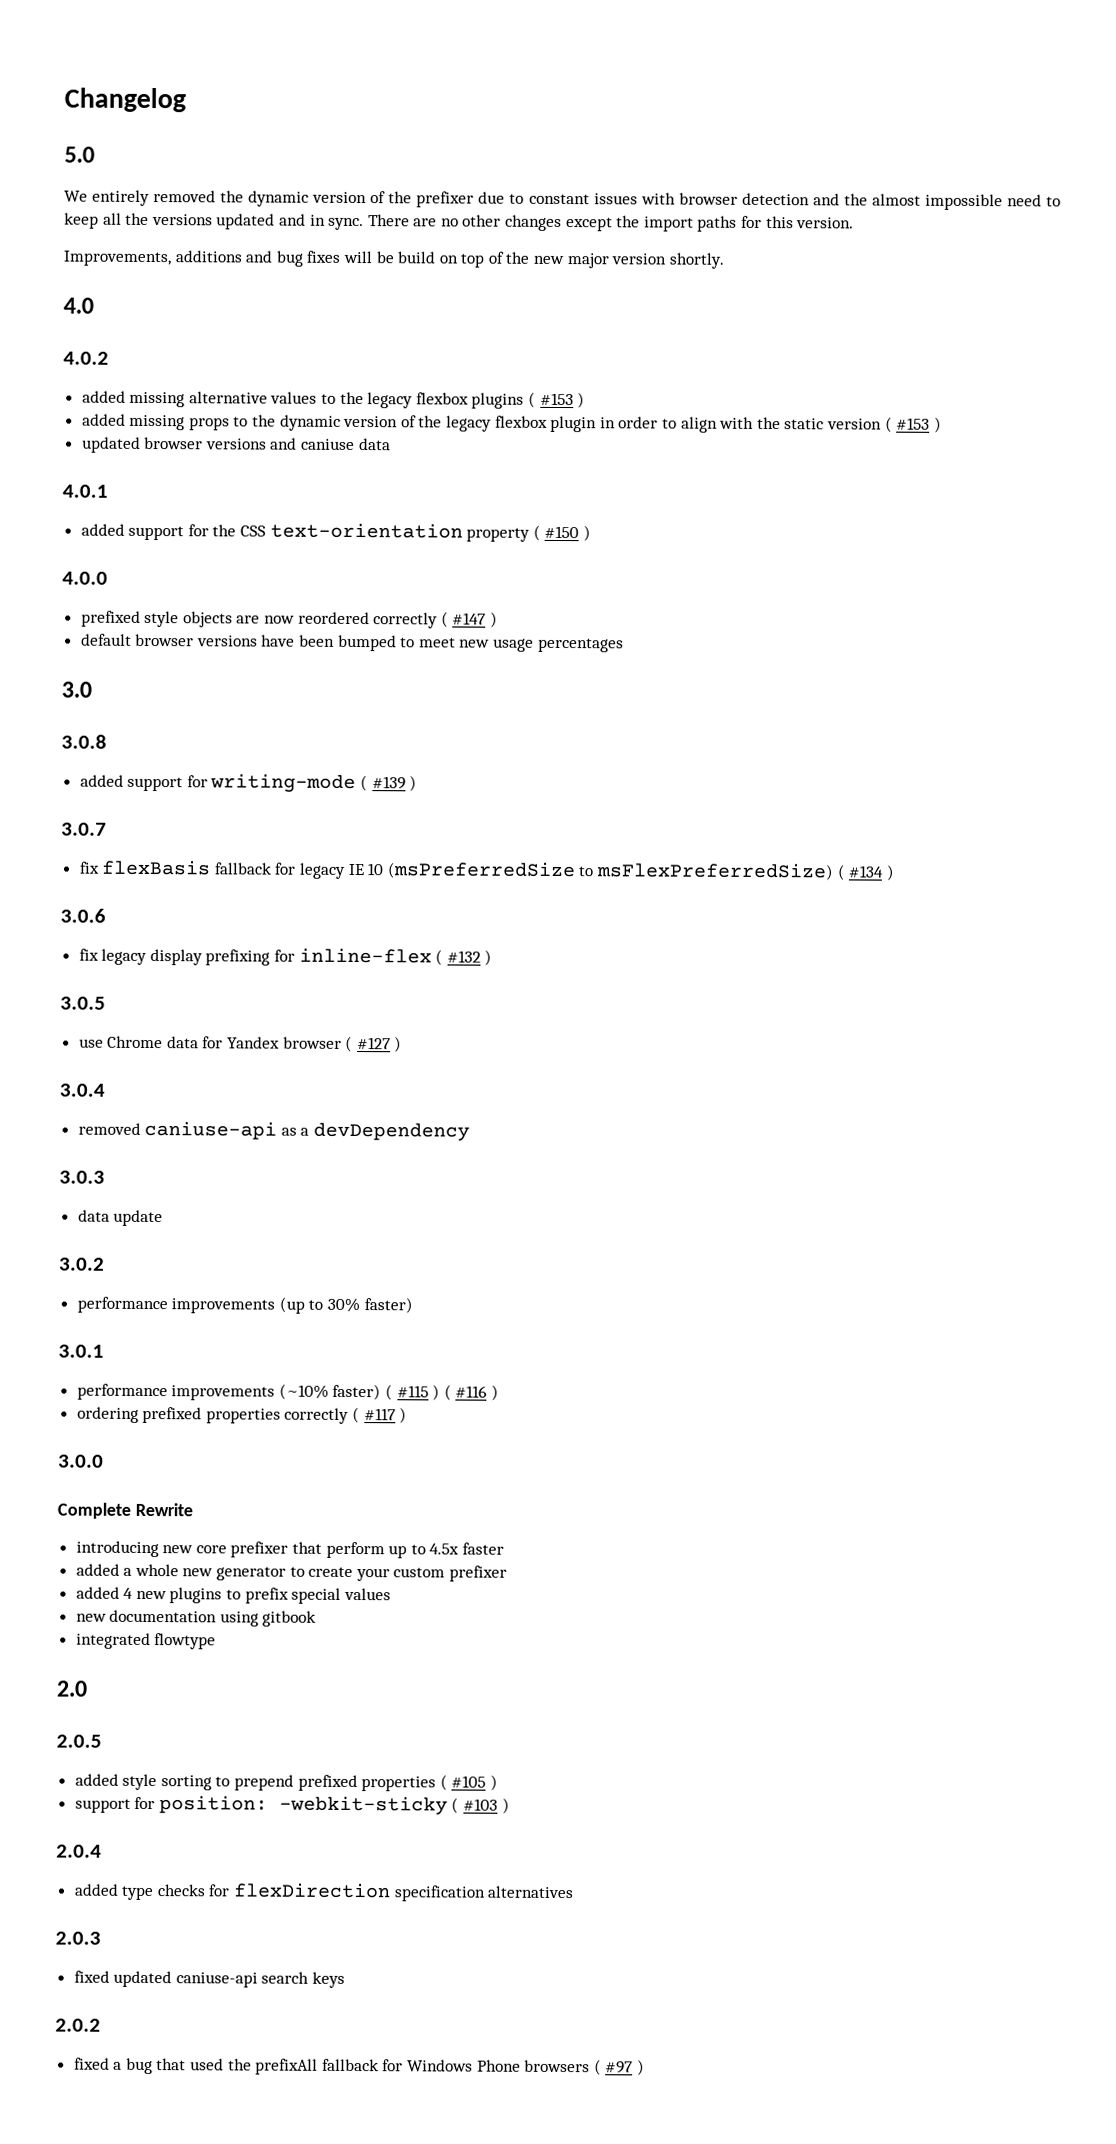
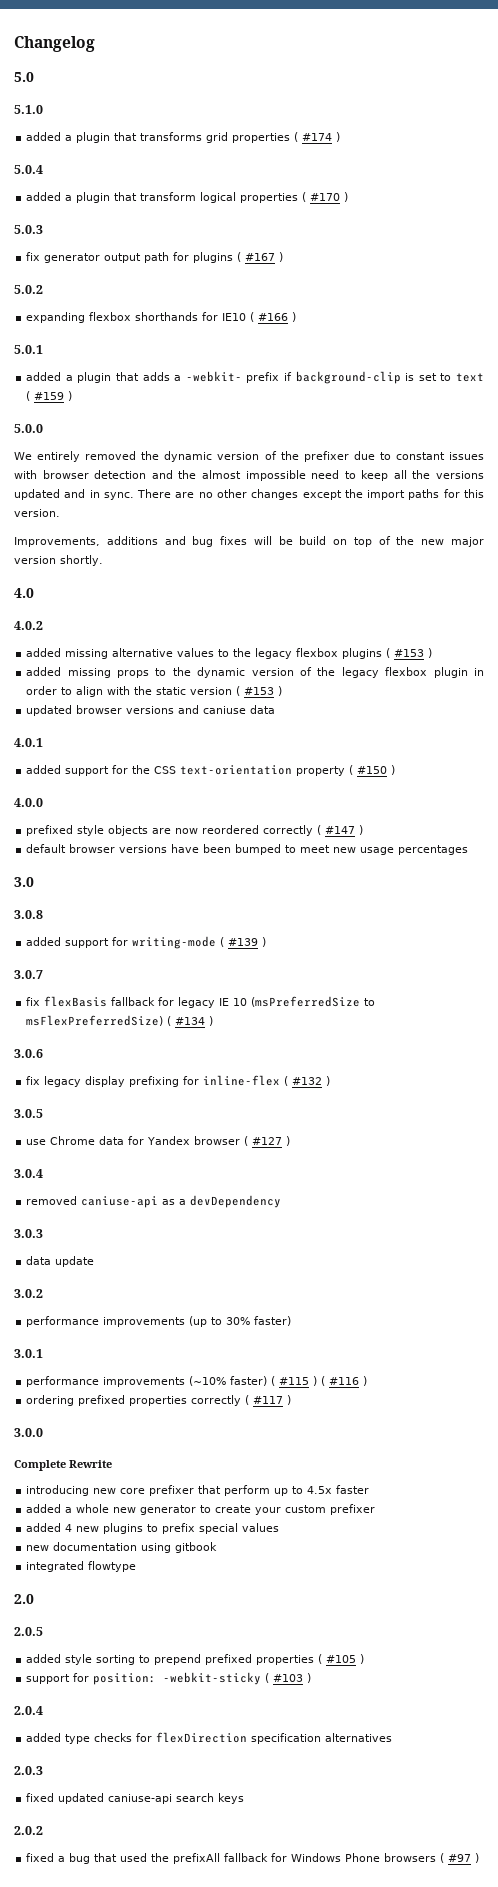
(95, 154) none -> [14,105,43,114] [26,132,341,143] [14,165,43,174] [26,192,349,203] [14,225,43,234] [26,252,284,263] [14,285,43,294] [26,312,297,323] [14,345,43,354] [26,371,485,384] [26,391,73,401] [14,424,43,433] // 5.1.0 // added a plugin that transforms grid properties ( #174 ) // 5.0.4 // added a plugin that transform logical properties ( #170 ) // 5.0.3 // fix generator output path for plugins ( #167 ) // 5.0.2 // expanding flexbox shorthands for IE10 ( #166 ) // 5.0.1 // added a plugin that adds a -webkit- prefix if background-clip is set to text ( #159 ) // 5.0.0

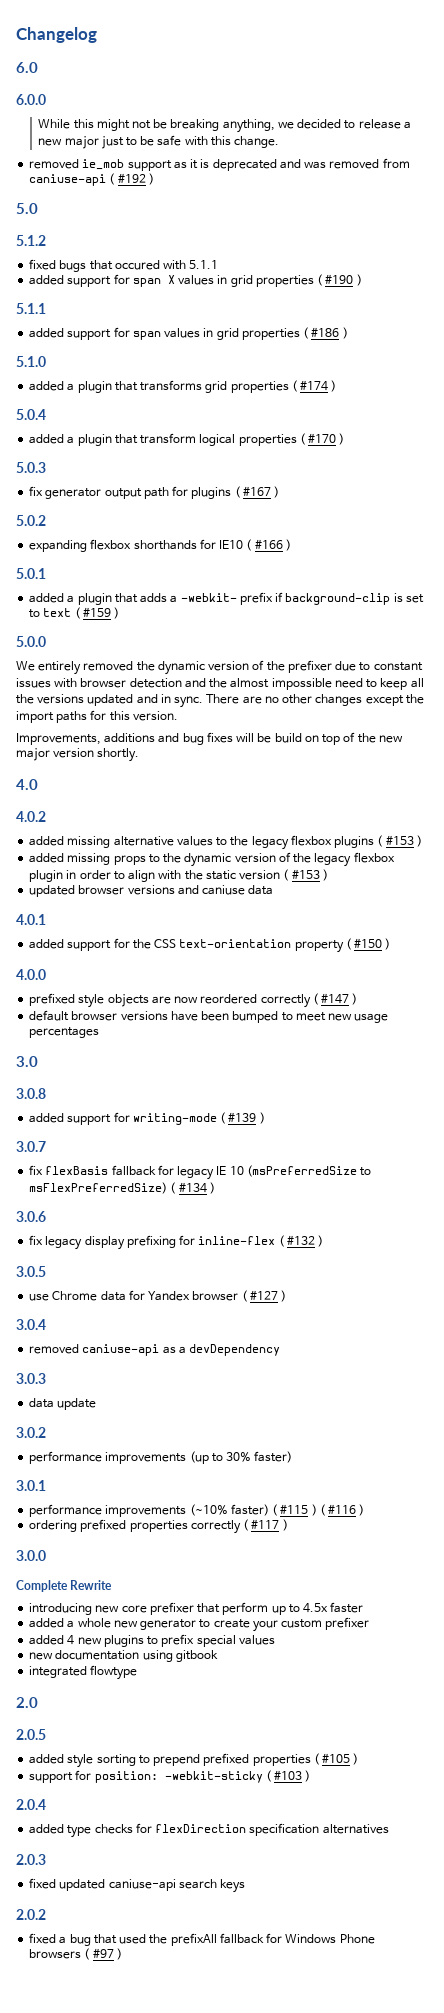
[14,72,34,82] 5.0 -> [16,62,38,73] [16,94,46,105] [38,119,411,133] [38,135,280,149] [29,158,410,171] [29,173,154,186] [16,203,38,214] [16,235,46,246] [29,259,219,272] [29,274,362,287] [16,303,46,314] [29,327,348,340] 6.0 // 6.0.0 // While this might not be breaking anything, we decided to release a new major just to be safe with this change. // removed ie_mob support as it is deprecated and was removed from caniuse-api ( #192 ) // 5.0 // 5.1.2 // fixed bugs that occured with 5.1.1 // added support for span X values in grid properties ( #190 ) // 5.1.1 // added support for span values in grid properties ( #186 )

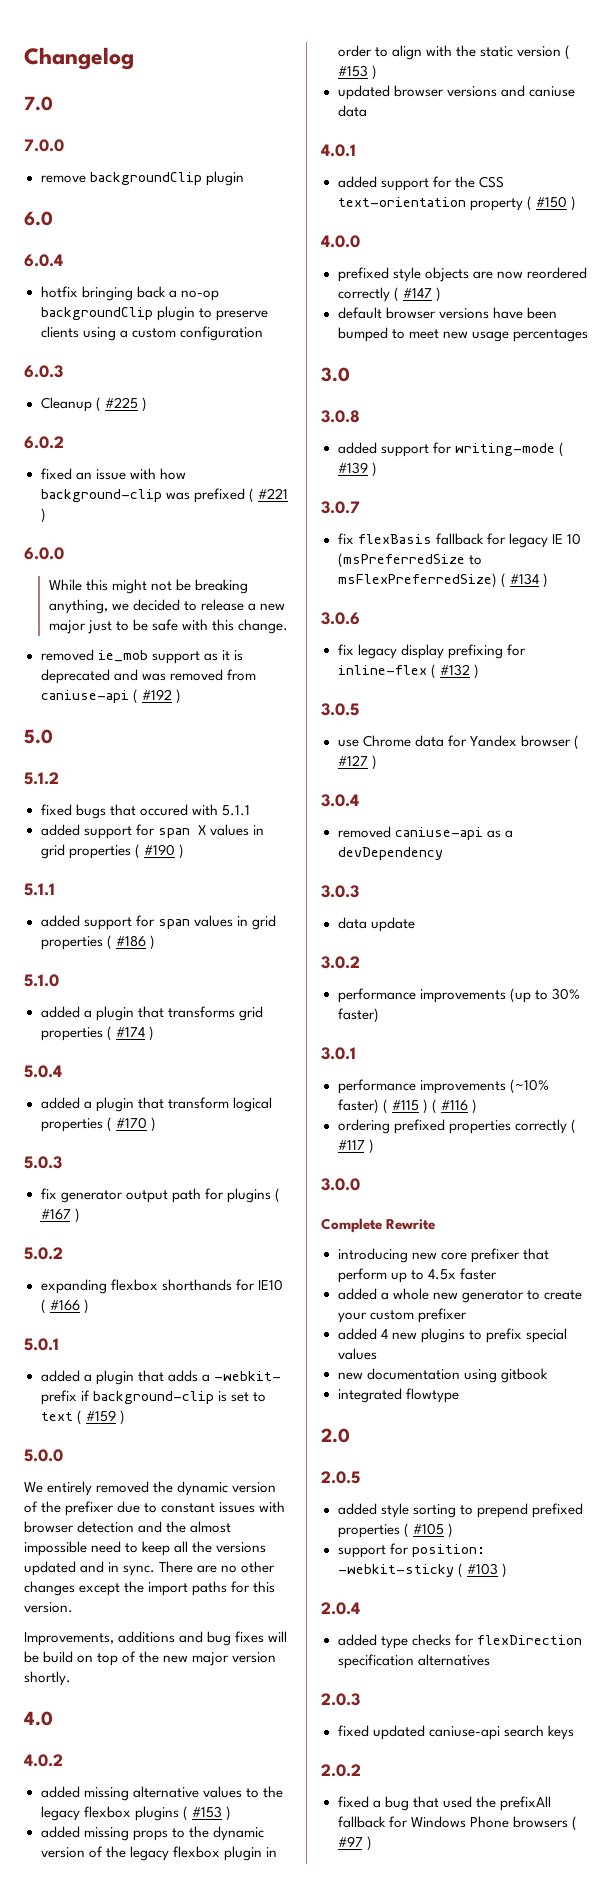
[16,62,38,73] 6.0 -> [24,96,53,111] [24,139,64,152] [40,171,244,186] [24,211,53,226] [24,254,63,267] [40,286,219,301] [40,306,268,321] [40,326,263,341] [24,365,63,378] [40,397,147,412] [24,436,64,449] [40,468,186,480] [40,488,288,503] [40,508,46,523] 7.0 // 7.0.0 // remove backgroundClip plugin // 6.0 // 6.0.4 // hotfix bringing back a no-op backgroundClip plugin to preserve clients using a custom configuration // 6.0.3 // Cleanup ( #225 ) // 6.0.2 // fixed an issue with how background-clip was prefixed ( #221 )

